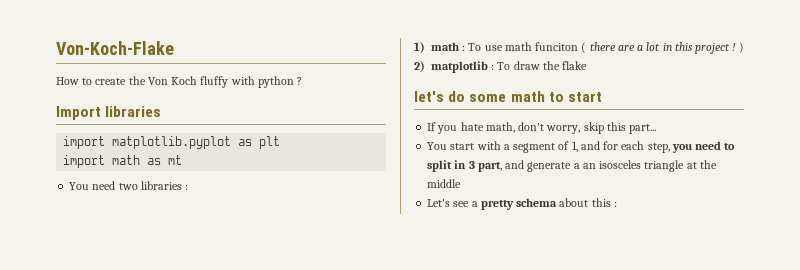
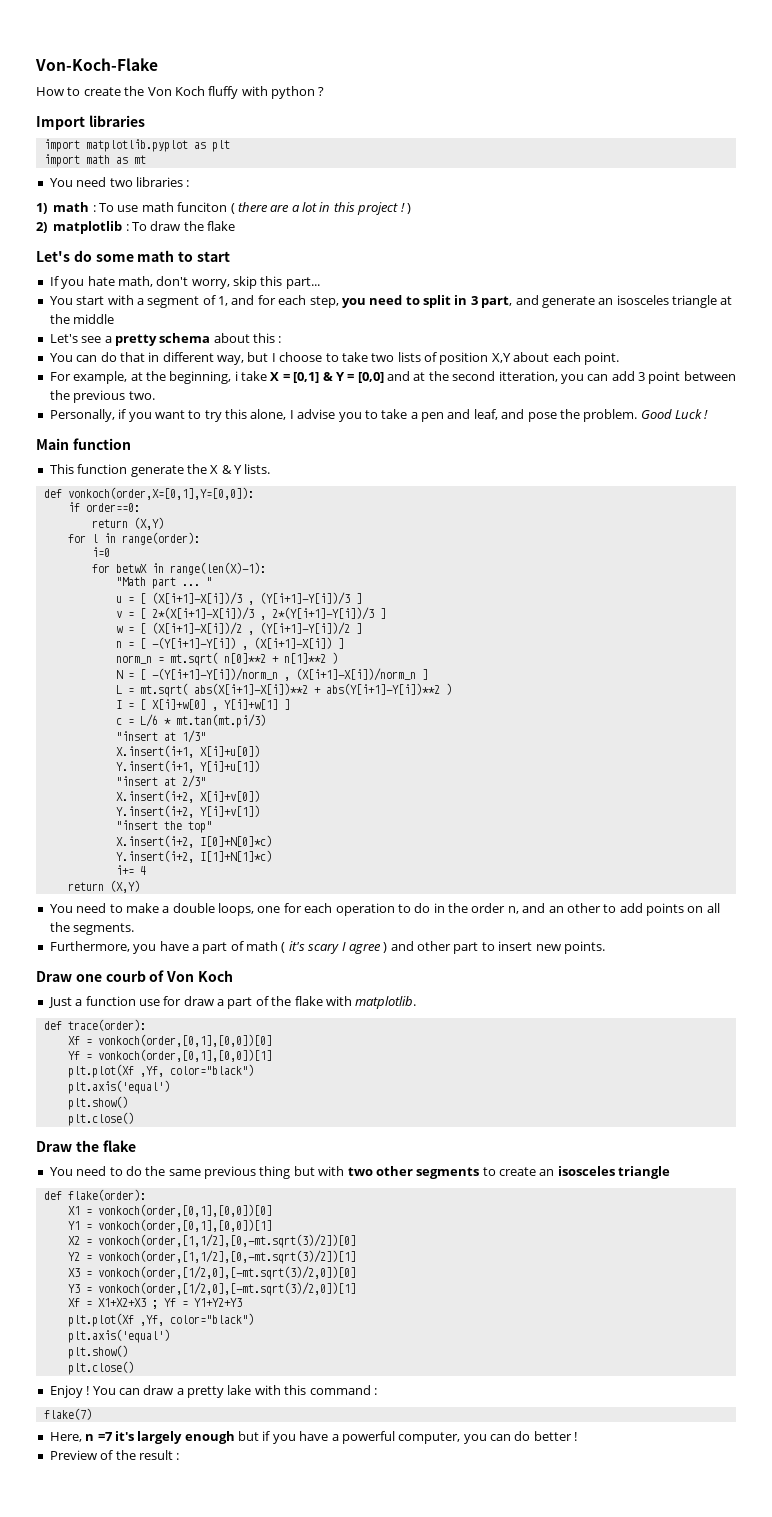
[414,91,444,102] let's -> [36,251,70,262] Let's
[573,163,580,169] a -> (595, 302) none
(617, 204) none -> [49,352,619,365] [49,371,736,384] [49,390,155,403] [49,409,709,422] [36,438,131,450] [49,464,271,477] [43,487,254,500] [67,502,140,512] [91,517,164,530] [67,532,200,545] [91,547,110,557] [91,562,266,575] [115,577,212,589] [115,592,362,605] [115,607,386,620] [115,622,362,635] [115,637,344,650] [115,652,338,666] [115,668,428,681] [115,683,452,697] [115,699,290,711] [115,714,266,728] [115,730,206,743] [115,745,260,758] [115,760,260,773] [115,775,206,788] [115,790,260,803] [115,805,260,818] [115,820,212,833] [115,835,272,848] [115,850,272,863] [115,865,146,875] [67,880,140,893] [49,903,720,916] [49,922,135,935] [49,941,605,954] [36,970,233,982] [47,996,417,1009] [43,1019,146,1031] [67,1034,272,1047] [67,1049,272,1062] [67,1064,254,1078] [67,1080,170,1094] [67,1096,128,1110] [67,1112,134,1126] [36,1140,136,1152] [49,1166,671,1179] [43,1189,146,1201] [67,1204,272,1217] [67,1219,272,1232] [67,1234,356,1248] [67,1250,356,1264] [67,1266,356,1280] [67,1282,356,1296] [67,1298,242,1309] [67,1313,254,1327] [67,1329,170,1343] [67,1345,128,1359] [67,1361,134,1375] [49,1385,377,1398] [43,1408,92,1420] [49,1431,578,1444] [49,1450,180,1460] // You can do that in different way, but I choose to take two lists of position X,Y about each point. // For example, at the beginning, i take X = [0,1] & Y = [0,0] and at the second itteration, you can add 3 point between the previous two. // Personally, if you want to try this alone, I advise you to take a pen and leaf, and pose the problem. Good Luck ! // Main function // This function generate the X & Y lists. // def vonkoch(order,X=[0,1],Y=[0,0]): // if order==0: // return (X,Y) // for l in range(order): // i=0 // for betwX in range(len(X)-1): // "Math part ... " // u = [ (X[i+1]-X[i])/3 , (Y[i+1]-Y[i])/3 ] // v = [ 2*(X[i+1]-X[i])/3 , 2*(Y[i+1]-Y[i])/3 ] // w = [ (X[i+1]-X[i])/2 , (Y[i+1]-Y[i])/2 ] // n = [ -(Y[i+1]-Y[i]) , (X[i+1]-X[i]) ] // norm_n = mt.sqrt( n[0]**2 + n[1]**2 ) // N = [ -(Y[i+1]-Y[i])/norm_n , (X[i+1]-X[i])/norm_n ] // L = mt.sqrt( abs(X[i+1]-X[i])**2 + abs(Y[i+1]-Y[i])**2 ) // I = [ X[i]+w[0] , Y[i]+w[1] ] // c = L/6 * mt.tan(mt.pi/3) // "insert at 1/3" // X.insert(i+1, X[i]+u[0]) // Y.insert(i+1, Y[i]+u[1]) // "insert at 2/3" // X.insert(i+2, X[i]+v[0]) // Y.insert(i+2, Y[i]+v[1]) // "insert the top" // X.insert(i+2, I[0]+N[0]*c) // Y.insert(i+2, I[1]+N[1]*c) // i+= 4 // return (X,Y) // You need to make a double loops, one for each operation to do in the order n, and an other to add points on all the segments. // Furthermore, you have a part of math ( it's scary I agree ) and other part to insert new points. // Draw one courb of Von Koch // Just a function use for draw a part of the flake with matplotlib. // def trace(order): // Xf = vonkoch(order,[0,1],[0,0])[0] // Yf = vonkoch(order,[0,1],[0,0])[1] // plt.plot(Xf ,Yf, color="black") // plt.axis('equal') // plt.show() // plt.close() // Draw the flake // You need to do the same previous thing but with two other segments to create an isosceles triangle // def flake(order): // X1 = vonkoch(order,[0,1],[0,0])[0] // Y1 = vonkoch(order,[0,1],[0,0])[1] // X2 = vonkoch(order,[1,1/2],[0,-mt.sqrt(3)/2])[0] // Y2 = vonkoch(order,[1,1/2],[0,-mt.sqrt(3)/2])[1] // X3 = vonkoch(order,[1/2,0],[-mt.sqrt(3)/2,0])[0] // Y3 = vonkoch(order,[1/2,0],[-mt.sqrt(3)/2,0])[1] // Xf = X1+X2+X3 ; Yf = Y1+Y2+Y3 // plt.plot(Xf ,Yf, color="black") // plt.axis('equal') // plt.show() // plt.close() // Enjoy ! You can draw a pretty lake with this command : // flake(7) // Here, n =7 it's largely enough but if you have a powerful computer, you can do better ! // Preview of the result :

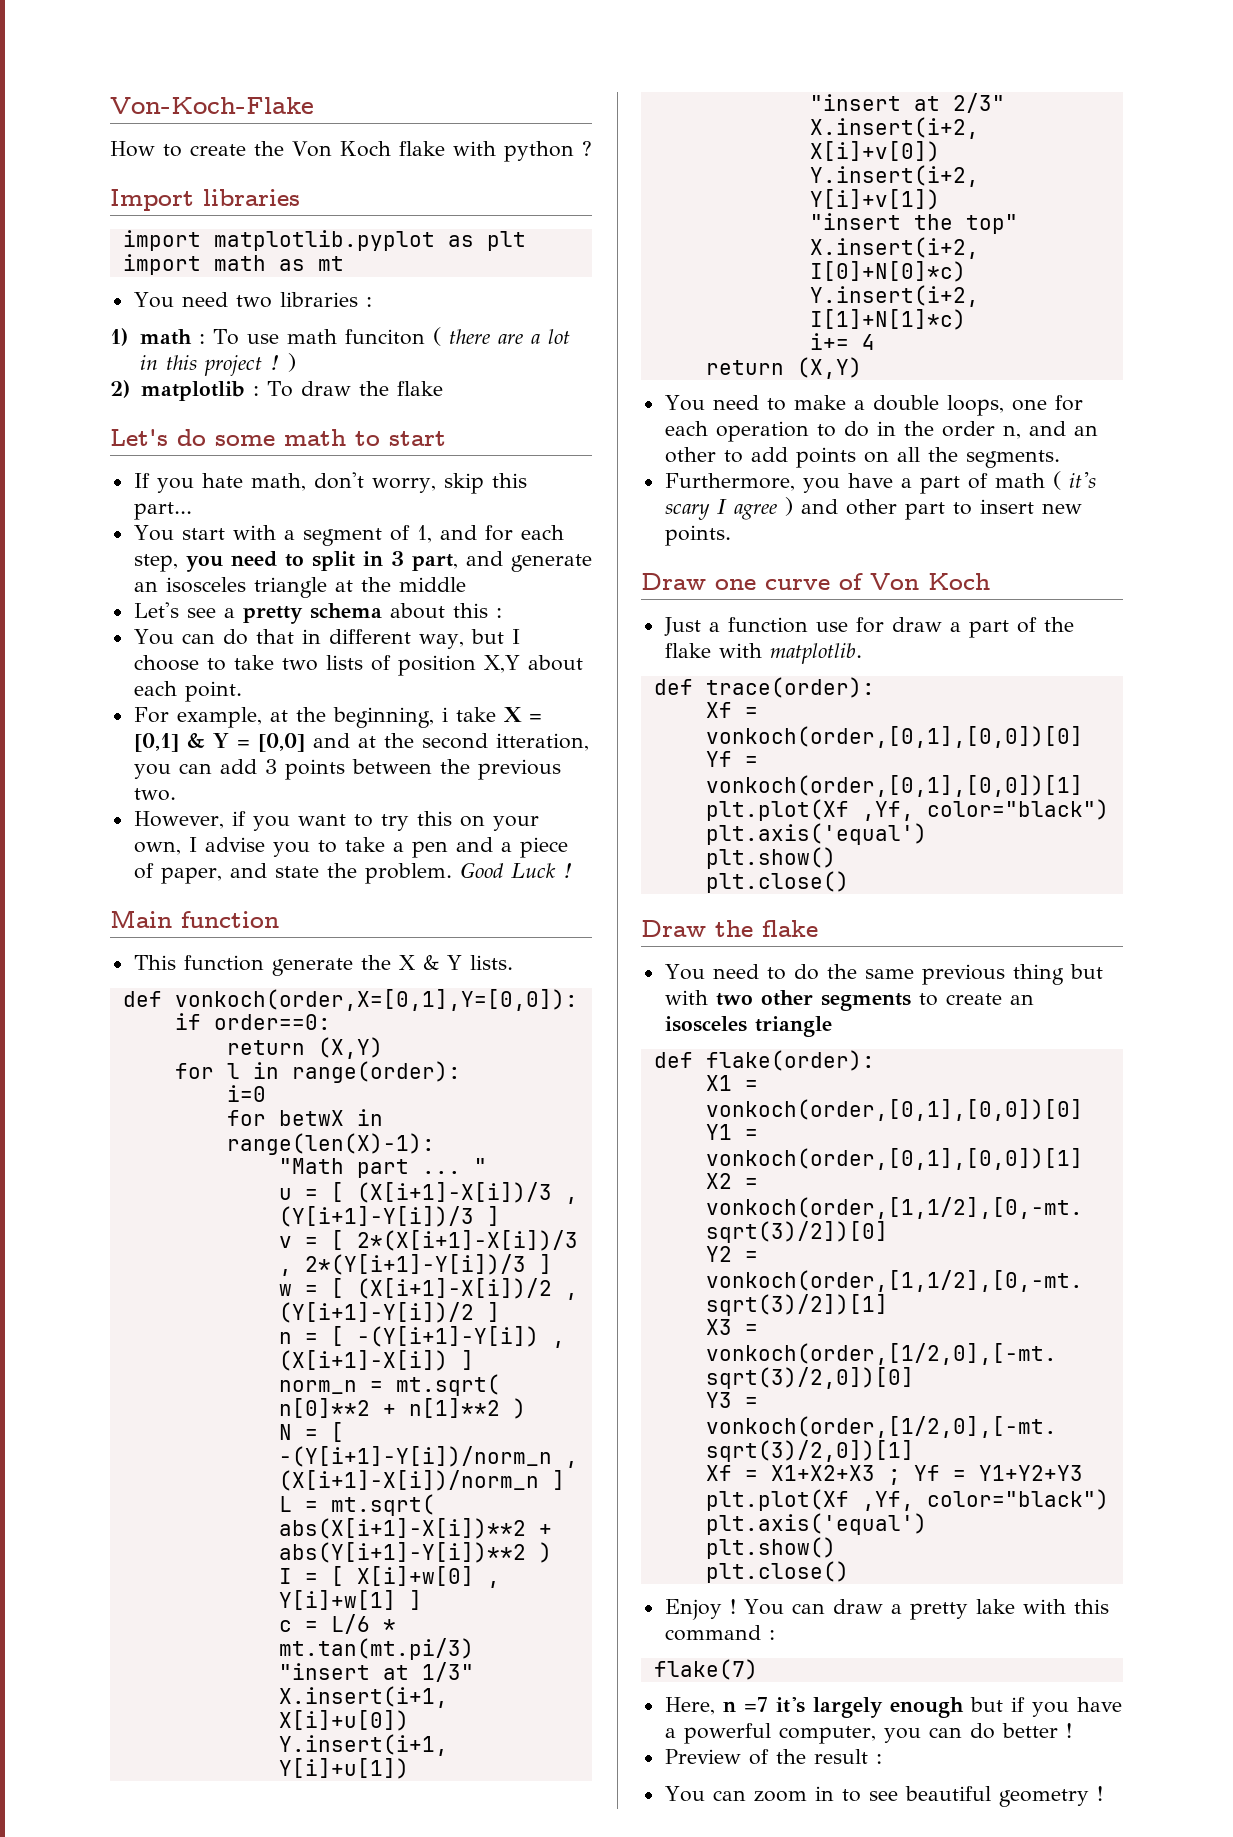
[208,86,239,99] fluffy -> [398,141,445,156] flake
[648,371,681,384] point -> [284,759,345,780] points
[49,409,115,422] Personally, -> [133,811,224,829] However,
[250,409,287,420] alone, -> [459,815,539,831] [133,841,181,855] on your own,
[473,409,557,422] leaf, and pose -> [500,837,568,858] [133,863,319,884] a piece of paper, and state
[105,970,146,982] courb -> [765,579,830,590] curve
(180, 1456) none -> [664,1786,1103,1807] // You can zoom in to see beautiful geometry !

